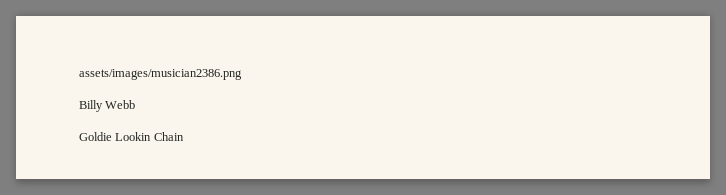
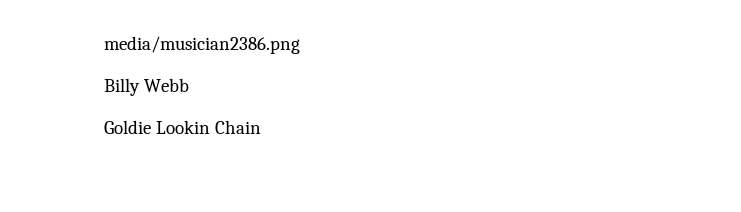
[79,69,242,80] assets/images/musician2386.png -> [104,36,300,54] media/musician2386.png

